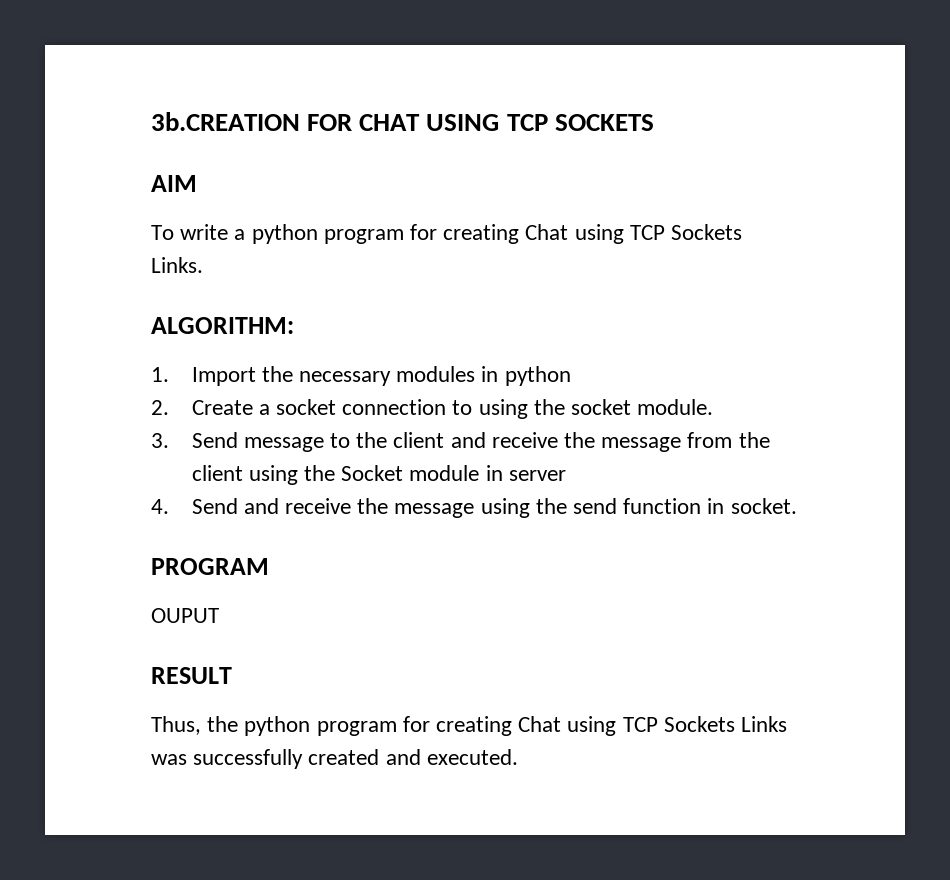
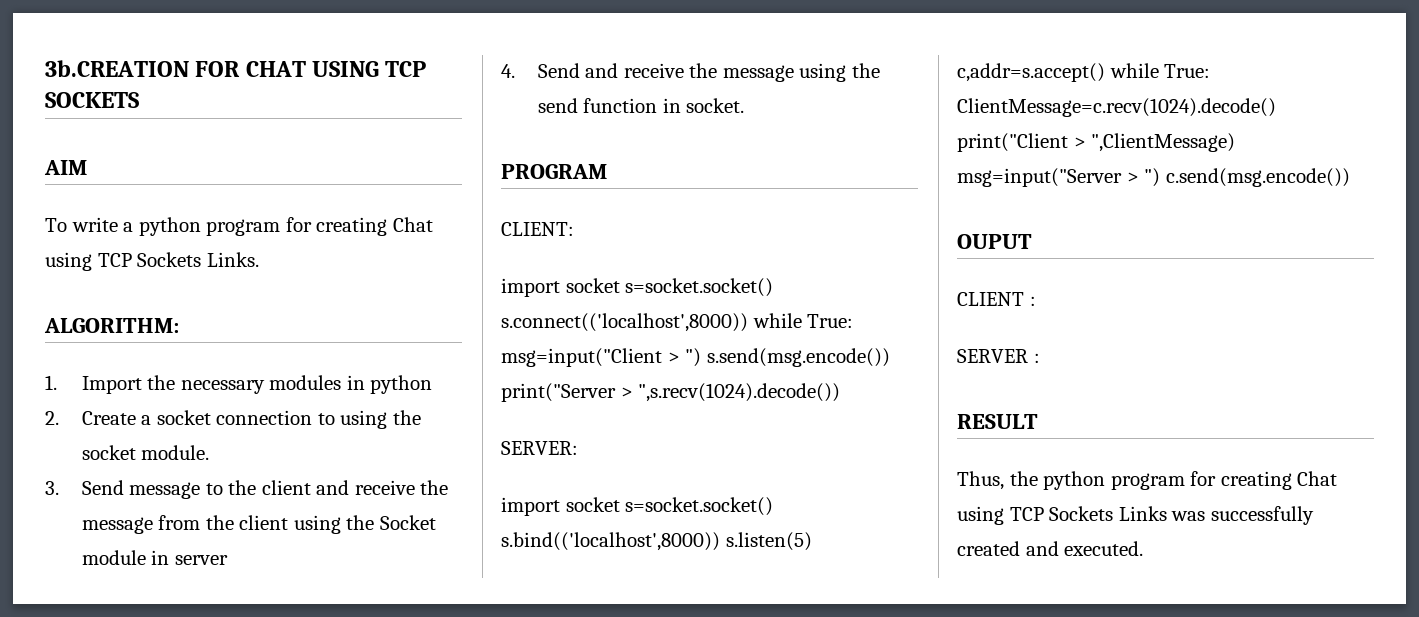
[151,608,219,623] OUPUT -> [501,222,574,236] [501,278,774,297] [501,313,854,332] [501,348,890,367] [501,383,841,402] [501,441,578,455] [501,497,774,516] [501,532,812,551] [957,63,1211,82] [957,98,1276,117] [957,133,1236,152] [957,168,1350,187] [957,234,1032,249] [957,292,1036,306] [957,349,1040,363] CLIENT: // import socket s=socket.socket() s.connect(('localhost',8000)) while True: msg=input("Client > ") s.send(msg.encode()) print("Server > ",s.recv(1024).decode()) // SERVER: // import socket s=socket.socket() s.bind(('localhost',8000)) s.listen(5) c,addr=s.accept() while True: ClientMessage=c.recv(1024).decode() print("Client > ",ClientMessage) msg=input("Server > ") c.send(msg.encode()) // OUPUT // CLIENT : // SERVER :

